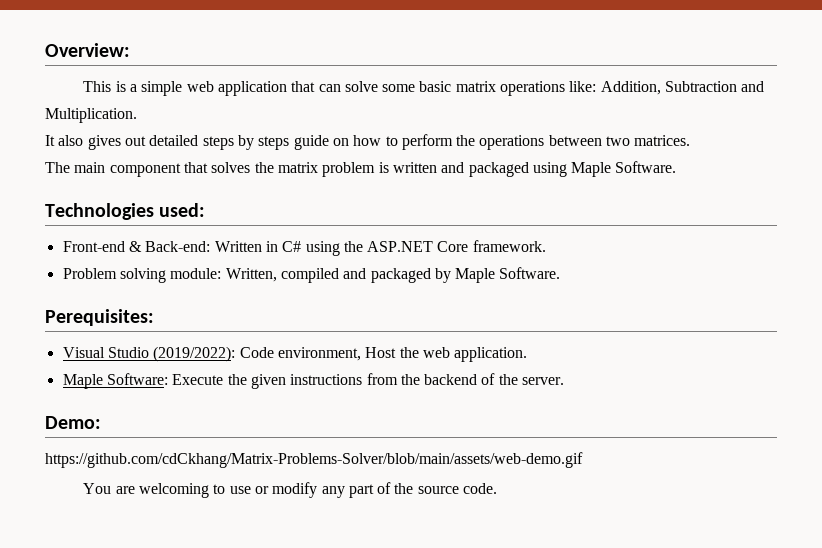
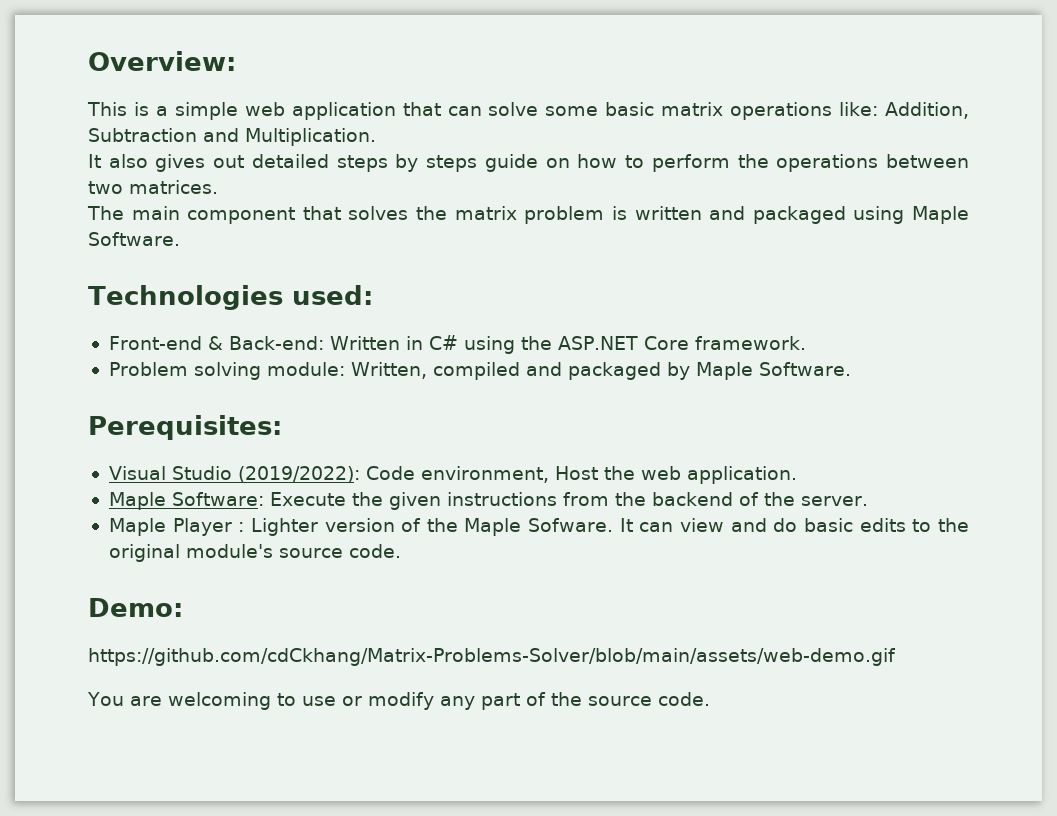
(565, 381) none -> [108,518,969,536] [108,544,401,562] // Maple Player : Lighter version of the Maple Sofware. It can view and do basic edits to the original module's source code.

